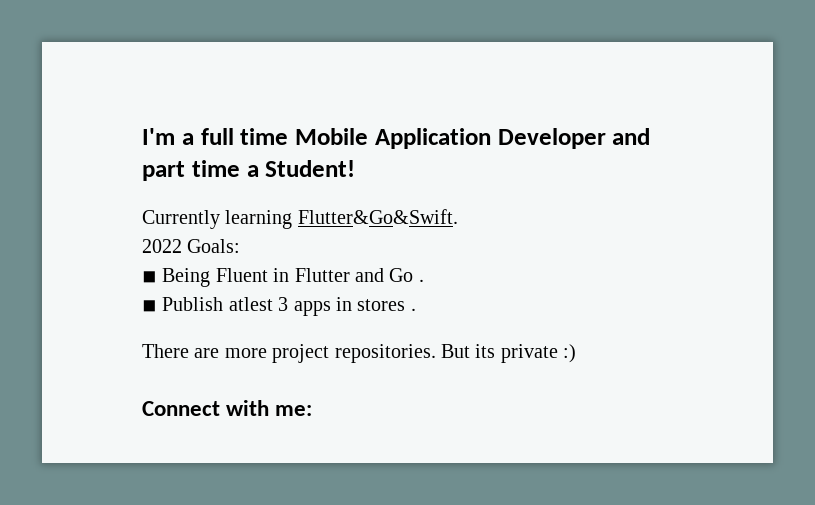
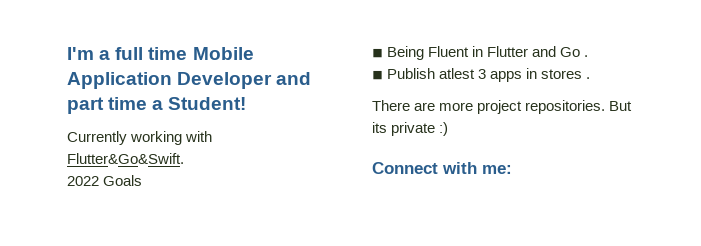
[225,210,293,229] learning -> [130,131,213,145] working with
[187,239,241,253] Goals: -> [103,175,143,186] Goals

